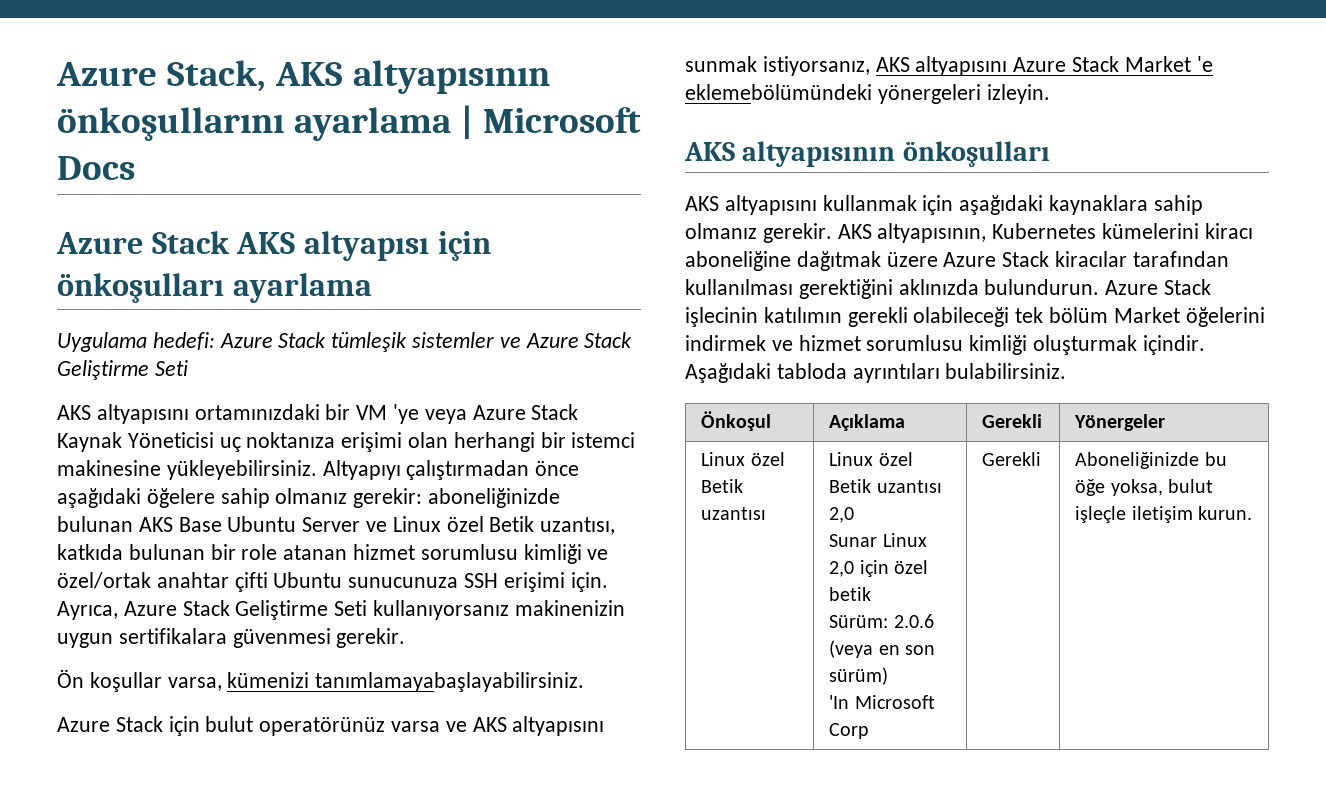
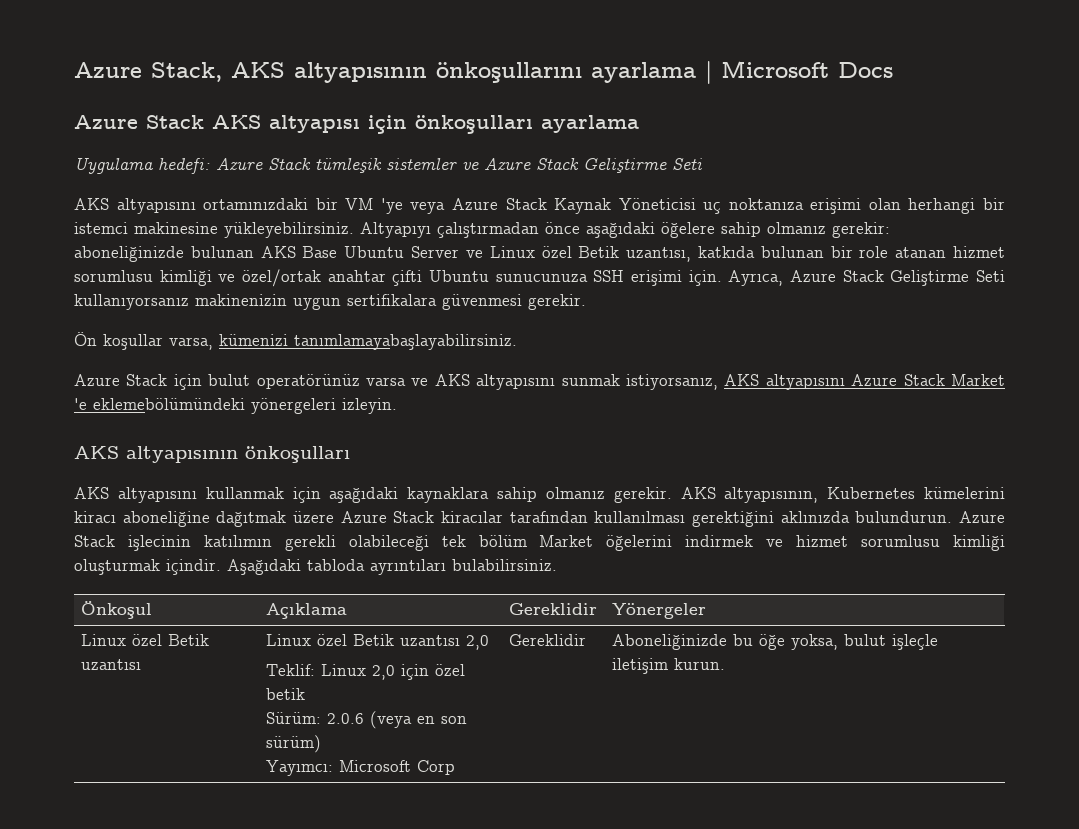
[982,414,1043,428] Gerekli -> [508,603,597,615] Gereklidir
[829,534,878,547] Sunar -> [265,664,315,676] Teklif:
[829,695,850,709] 'In -> [265,760,333,776] Yayımcı:
[982,452,1042,466] Gerekli -> [508,634,586,646] Gereklidir

